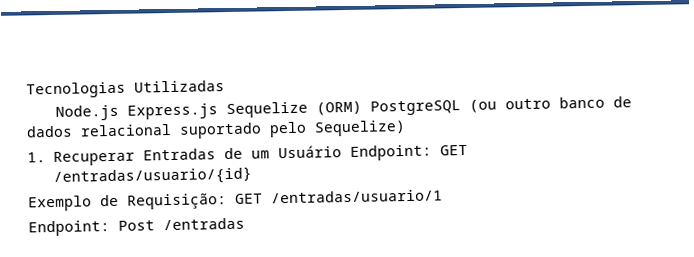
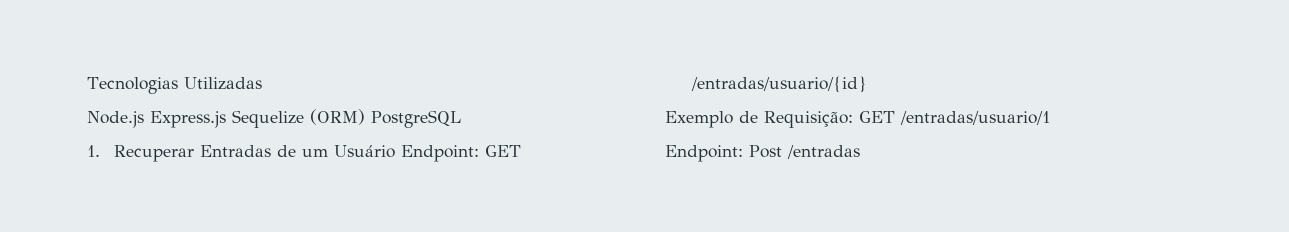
[468,96,632,113] [26,120,406,139] (ou outro banco de dados relacional suportado pelo Sequelize) -> (461, 119) none

